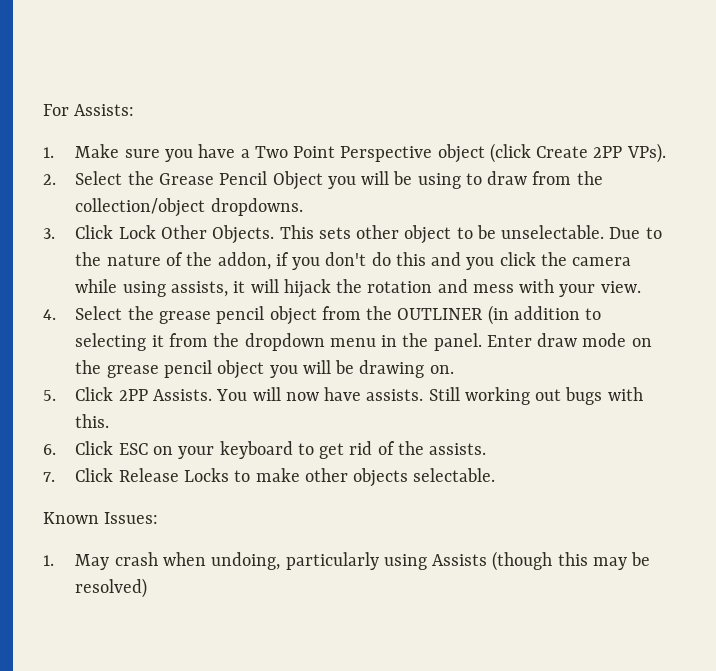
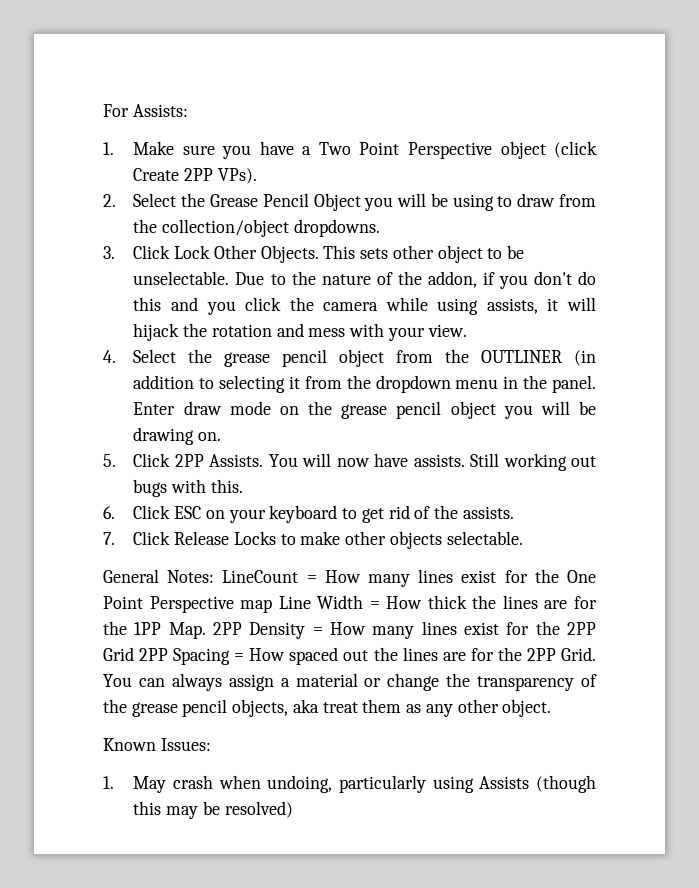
(496, 475) none -> [103,569,596,587] [103,595,597,613] [103,621,596,639] [103,647,597,665] [103,673,597,691] [103,699,552,717] // General Notes: LineCount = How many lines exist for the One Point Perspective map Line Width = How thick the lines are for the 1PP Map. 2PP Density = How many lines exist for the 2PP Grid 2PP Spacing = How spaced out the lines are for the 2PP Grid. You can always assign a material or change the transparency of the grease pencil objects, aka treat them as any other object.

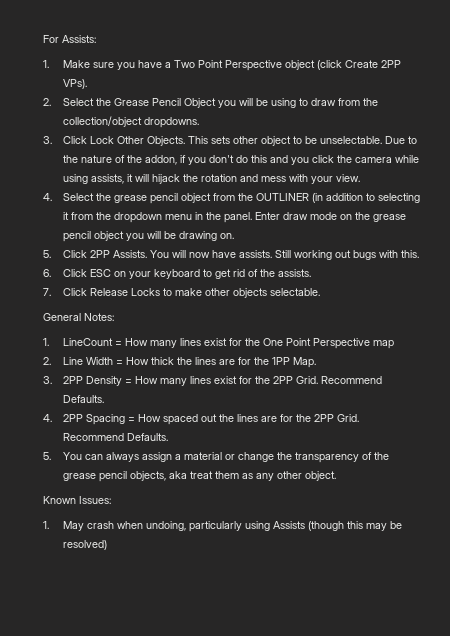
(215, 576) none -> [43,338,49,346] // 1.
(273, 606) none -> [43,357,51,365] // 2.
(206, 630) none -> [43,376,52,384] // 3.
[103,647,134,661] Grid -> [295,376,382,384] [62,395,104,403] [43,414,52,422] Grid. Recommend Defaults. // 4.
(597, 654) none -> [62,433,168,441] [43,452,51,460] Recommend Defaults. // 5.

